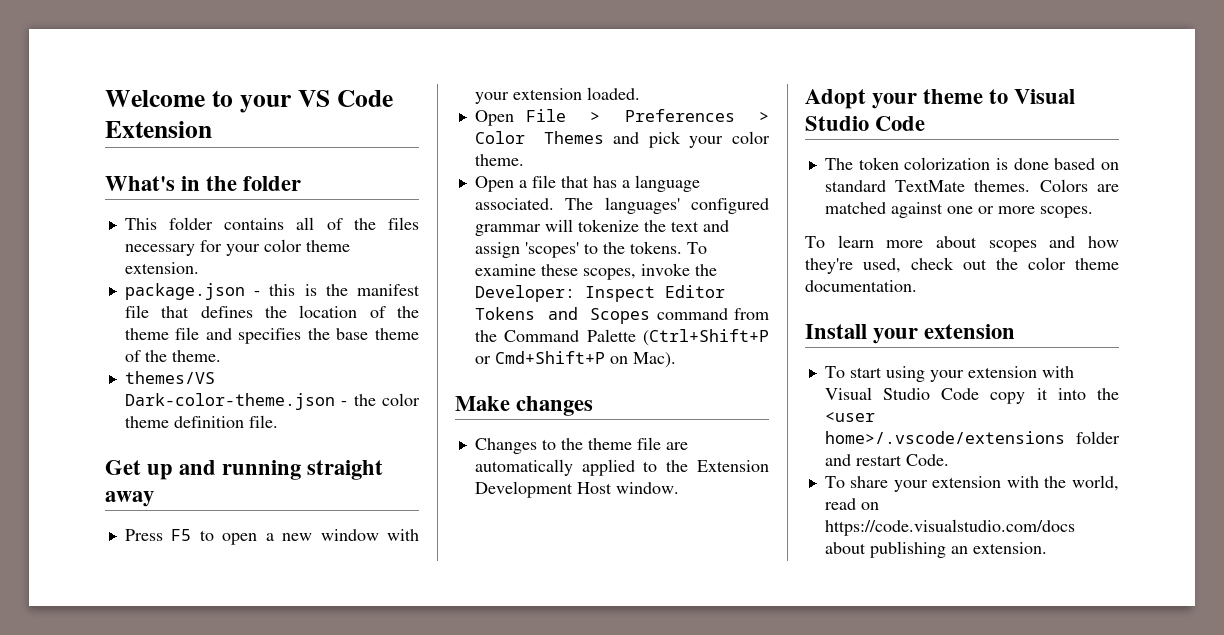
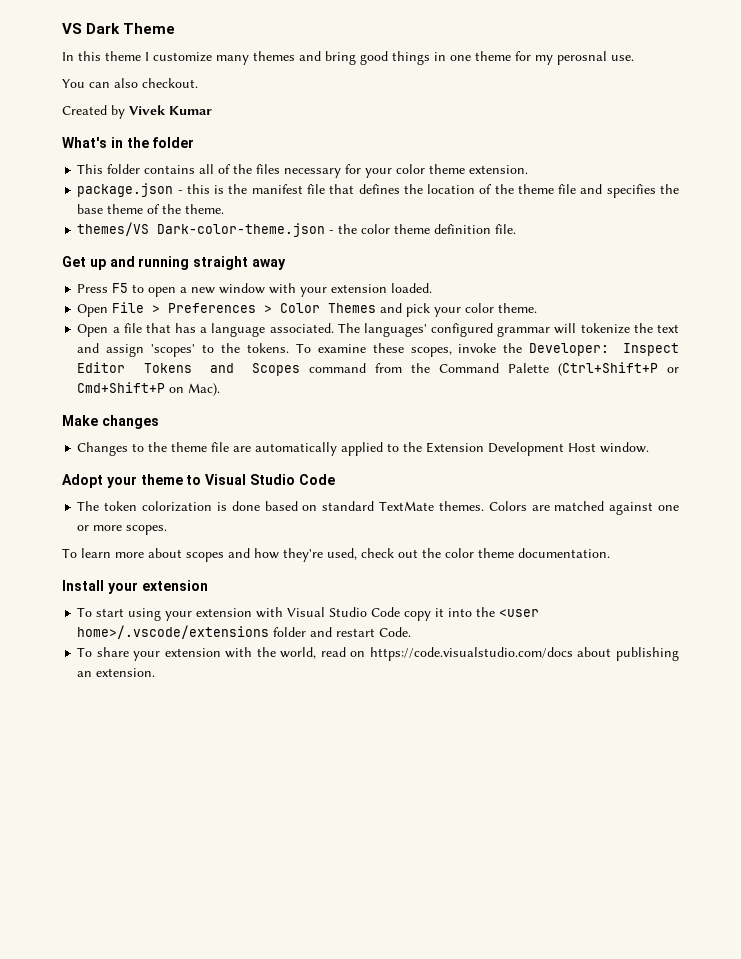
[105,90,393,113] [105,121,212,138] Welcome to your VS Code Extension -> [62,23,176,34] [62,51,634,65] [62,78,198,88] [62,105,212,119] VS Dark Theme // In this theme I customize many themes and bring good things in one theme for my perosnal use. // You can also checkout. // Created by Vivek Kumar

